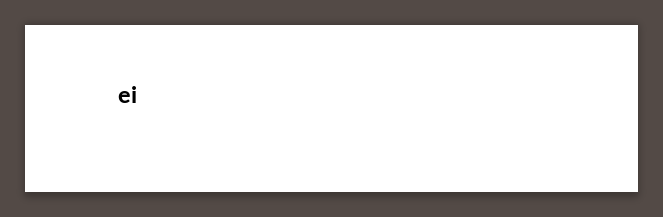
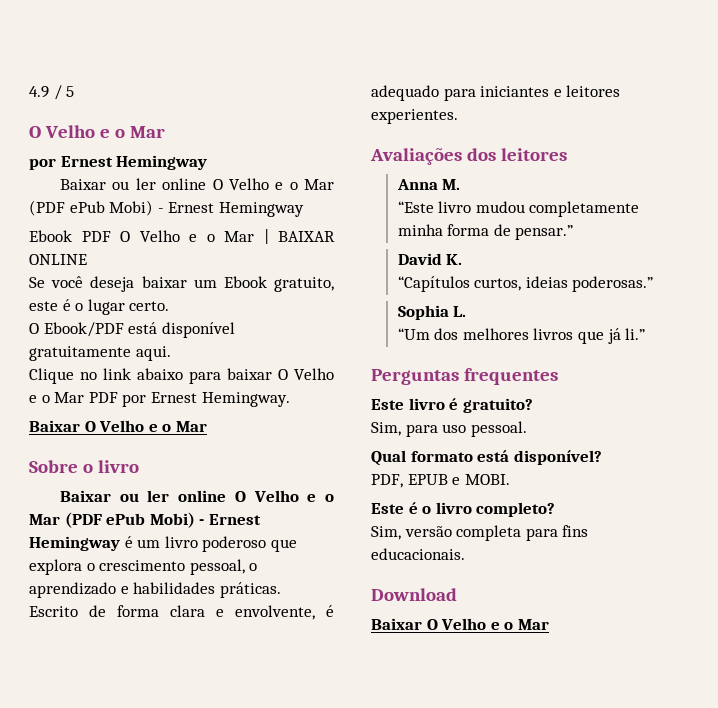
[118,86,137,103] ei -> [29,85,75,100] [29,125,165,138] [29,155,208,170] [60,178,334,190] [29,200,304,217] [29,229,335,244] [29,254,87,265] [29,276,334,292] [29,299,170,315] [29,322,235,338] [29,346,171,361] [29,368,334,384] [29,392,290,407] [29,420,207,432] [29,460,139,473] [60,490,335,502] [29,512,261,528] [29,536,297,552] [29,559,258,575] [29,582,281,598] [29,605,334,620] [371,85,621,101] [371,109,458,124] [370,148,567,165] [396,179,461,190] [397,201,640,217] [397,224,574,240] [397,253,463,265] [397,276,654,292] [397,305,467,320] [397,328,646,344] [371,368,558,385] [371,398,533,413] [371,421,527,437] [371,450,602,466] [371,474,510,488] [371,502,556,517] [371,525,589,541] [371,548,465,560] [371,588,457,601] [371,618,549,630] 4.9 / 5 // O Velho e o Mar // por Ernest Hemingway // Baixar ou ler online O Velho e o Mar (PDF ePub Mobi) - Ernest Hemingway // Ebook PDF O Velho e o Mar | BAIXAR ONLINE // Se você deseja baixar um Ebook gratuito, este é o lugar certo. // O Ebook/PDF está disponível gratuitamente aqui. // Clique no link abaixo para baixar O Velho e o Mar PDF por Ernest Hemingway. // Baixar O Velho e o Mar // Sobre o livro // Baixar ou ler online O Velho e o Mar (PDF ePub Mobi) - Ernest Hemingway é um livro poderoso que explora o crescimento pessoal, o aprendizado e habilidades práticas. Escrito de forma clara e envolvente, é adequado para iniciantes e leitores experientes. // Avaliações dos leitores // Anna M. // “Este livro mudou completamente minha forma de pensar.” // David K. // “Capítulos curtos, ideias poderosas.” // Sophia L. // “Um dos melhores livros que já li.” // Perguntas frequentes // Este livro é gratuito? // Sim, para uso pessoal. // Qual formato está disponível? // PDF, EPUB e MOBI. // Este é o livro completo? // Sim, versão completa para fins educacionais. // Download // Baixar O Velho e o Mar

